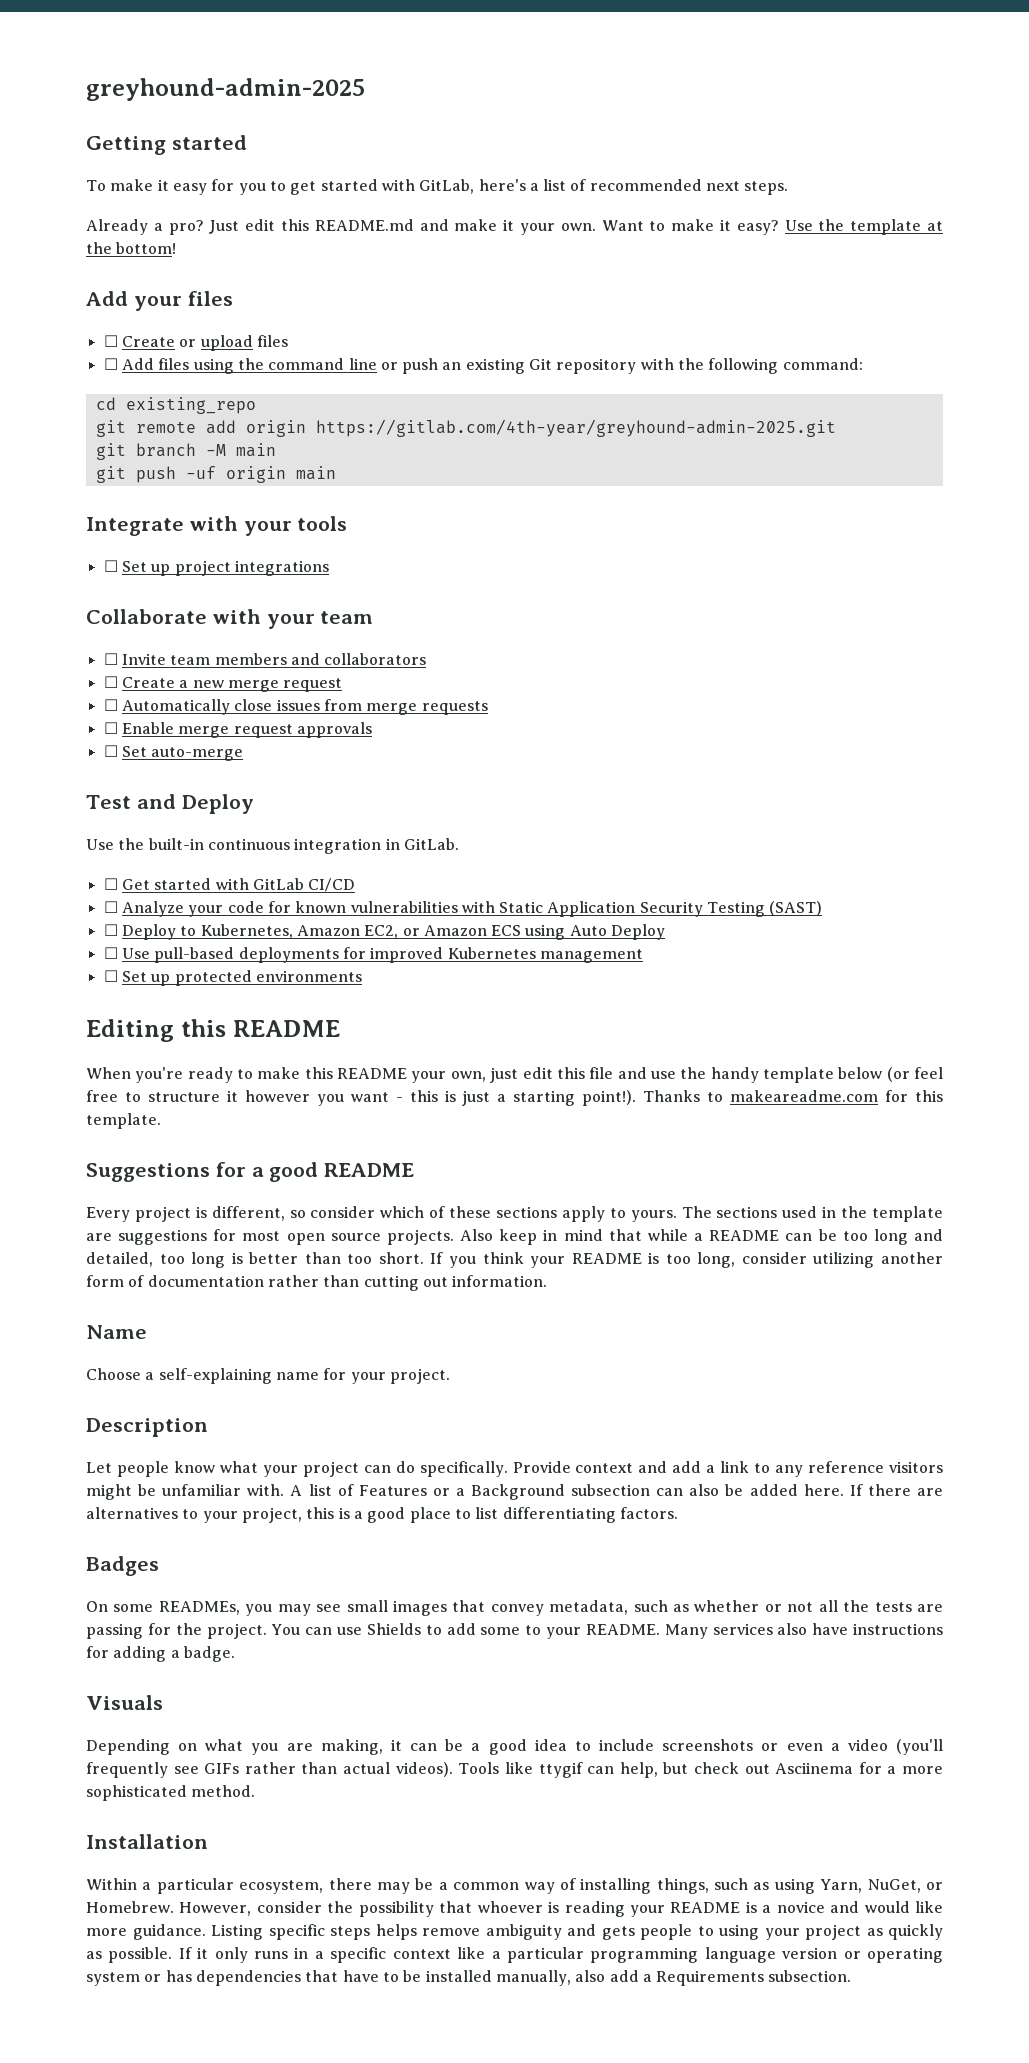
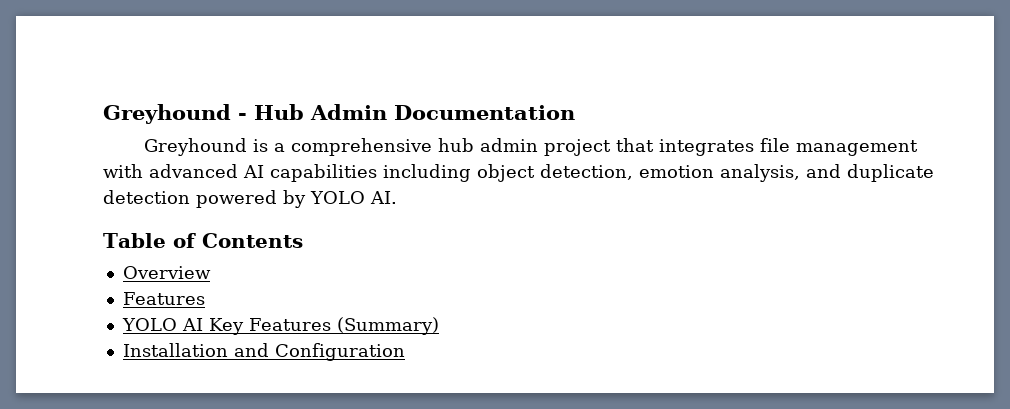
[86,78,365,101] [86,135,247,155] [86,179,789,195] [86,219,943,235] [86,242,177,254] [86,291,233,311] [103,335,288,351] [103,358,863,374] [95,397,256,414] [95,419,836,437] [95,443,276,460] [95,466,336,483] [86,516,348,536] [103,560,329,576] [86,609,374,629] [103,653,427,665] [103,676,343,692] [103,699,488,715] [103,722,372,738] [103,745,244,761] [86,794,254,814] [86,838,459,854] [103,878,356,892] [103,901,823,917] [103,924,666,940] [103,947,643,963] [103,970,362,986] [86,1019,340,1042] [86,1067,944,1083] [86,1090,944,1106] [86,1113,161,1129] [86,1162,415,1182] [86,1206,944,1222] [86,1229,943,1245] [86,1252,943,1268] [86,1275,548,1291] [86,1325,147,1339] [86,1368,450,1384] [86,1418,208,1437] [86,1461,944,1477] [86,1484,944,1500] [86,1507,678,1523] [86,1556,159,1576] [86,1600,944,1616] [86,1623,944,1639] [86,1646,235,1662] [86,1695,163,1710] [86,1739,943,1755] [86,1762,943,1778] [86,1785,256,1801] [86,1834,208,1849] [86,1878,944,1894] [86,1901,943,1917] [86,1924,943,1940] [86,1947,943,1963] [86,1970,852,1986] greyhound-admin-2025 // Getting started // To make it easy for you to get started with GitLab, here's a list of recommended next steps. // Already a pro? Just edit this README.md and make it your own. Want to make it easy? Use the template at the bottom! // Add your files // ☐ Create or upload files // ☐ Add files using the command line or push an existing Git repository with the following command: // cd existing_repo // git remote add origin https://gitlab.com/4th-year/greyhound-admin-2025.git // git branch -M main // git push -uf origin main // Integrate with your tools // ☐ Set up project integrations // Collaborate with your team // ☐ Invite team members and collaborators // ☐ Create a new merge request // ☐ Automatically close issues from merge requests // ☐ Enable merge request approvals // ☐ Set auto-merge // Test and Deploy // Use the built-in continuous integration in GitLab. // ☐ Get started with GitLab CI/CD // ☐ Analyze your code for known vulnerabilities with Static Application Security Testing (SAST) // ☐ Deploy to Kubernetes, Amazon EC2, or Amazon ECS using Auto Deploy // ☐ Use pull-based deployments for improved Kubernetes management // ☐ Set up protected environments // Editing this README // When you're ready to make this README your own, just edit this file and use the handy template below (or feel free to structure it however you want - this is just a starting point!). Thanks to makeareadme.com for this template. // Suggestions for a good README // Every project is different, so consider which of these sections apply to yours. The sections used in the template are suggestions for most open source projects. Also keep in mind that while a README can be too long and detailed, too long is better than too short. If you think your README is too long, consider utilizing another form of documentation rather than cutting out information. // Name // Choose a self-explaining name for your project. // Description // Let people know what your project can do specifically. Provide context and add a link to any reference visitors might be unfamiliar with. A list of Features or a Background subsection can also be added here. If there are alternatives to your project, this is a good place to list differentiating factors. // Badges // On some READMEs, you may see small images that convey metadata, such as whether or not all the tests are passing for the project. You can use Shields to add some to your README. Many services also have instructions for adding a badge. // Visuals // Depending on what you are making, it can be a good idea to include screenshots or even a video (you'll frequently see GIFs rather than actual videos). Tools like ttygif can help, but check out Asciinema for a more sophisticated method. // Installation // Within a particular ecosystem, there may be a common way of installing things, such as using Yarn, NuGet, or Homebrew. However, consider the possibility that whoever is reading your README is a novice and would like more guidance. Listing specific steps helps remove ambiguity and gets people to using your project as quickly as possible. If it only runs in a specific context like a particular programming language version or operating system or has dependencies that have to be installed manually, also add a Requirements subsection. -> [103,104,575,124] [144,138,919,156] [103,164,934,182] [103,190,397,208] [103,233,303,248] [122,266,211,279] [122,292,205,305] [121,317,439,335] [122,343,405,361] Greyhound - Hub Admin Documentation // Greyhound is a comprehensive hub admin project that integrates file management with advanced AI capabilities including object detection, emotion analysis, and duplicate detection powered by YOLO AI. // Table of Contents // Overview // Features // YOLO AI Key Features (Summary) // Installation and Configuration

